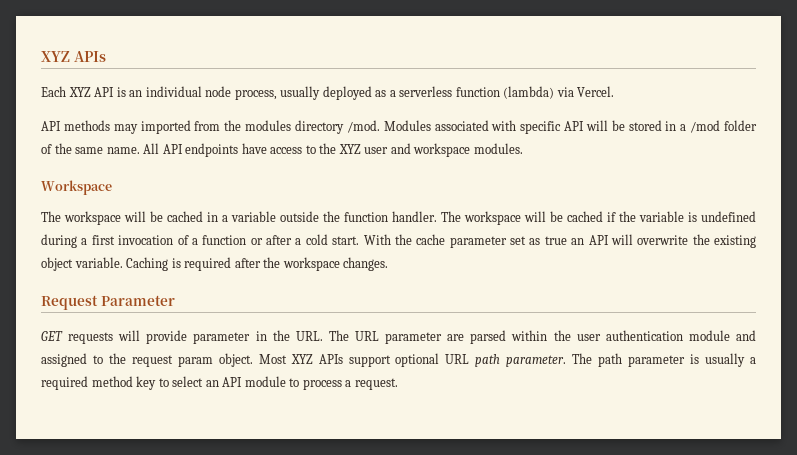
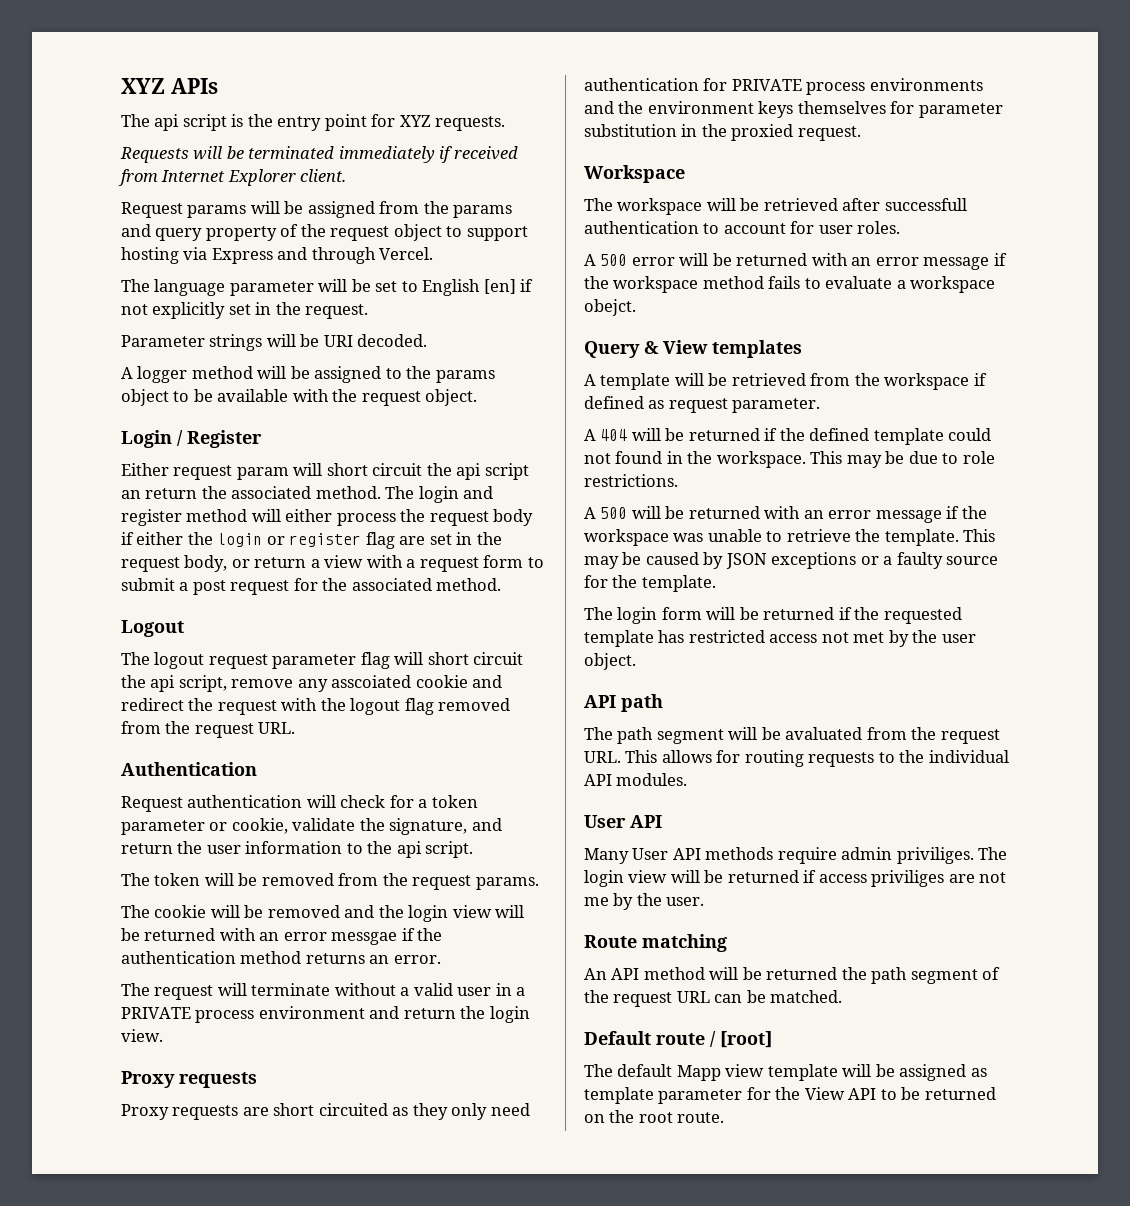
[41,86,615,100] [41,120,758,134] [41,143,523,157] Each XYZ API is an individual node process, usually deployed as a serverless function (lambda) via Vercel. // API methods may imported from the modules directory /mod. Modules associated with specific API will be stored in a /mod folder of the same name. All API endpoints have access to the XYZ user and workspace modules. -> [121,114,506,131] [120,146,518,163] [118,169,347,186] [121,201,513,218] [121,224,528,241] [121,247,434,264] [121,279,534,296] [121,302,369,319] [121,334,428,351] [121,366,495,383] [121,389,478,406] [121,430,262,448] [121,463,529,480] [121,486,494,503] [121,509,534,526] [121,532,502,549] [121,555,544,572] [121,578,502,595] [121,620,184,637] [121,652,524,669] [121,675,503,692] [121,698,511,715] [121,721,296,738] [121,762,257,776] [121,795,478,812] [121,818,502,835] [121,841,474,858] [121,873,539,890] [121,905,525,922] [121,928,443,945] [121,951,441,964] [121,983,526,1000] [121,1006,530,1023] [121,1029,163,1042] [121,1071,257,1088] [121,1103,530,1120] [584,78,983,95] [584,101,1003,118] [584,124,861,141] The api script is the entry point for XYZ requests. // Requests will be terminated immediately if received from Internet Explorer client. // Request params will be assigned from the params and query property of the request object to support hosting via Express and through Vercel. // The language parameter will be set to English [en] if not explicitly set in the request. // Parameter strings will be URI decoded. // A logger method will be assigned to the params object to be available with the request object. // Login / Register // Either request param will short circuit the api script an return the associated method. The login and register method will either process the request body if either the login or register flag are set in the request body, or return a view with a request form to submit a post request for the associated method. // Logout // The logout request parameter flag will short circuit the api script, remove any asscoiated cookie and redirect the request with the logout flag removed from the request URL. // Authentication // Request authentication will check for a token parameter or cookie, validate the signature, and return the user information to the api script. // The token will be removed from the request params. // The cookie will be removed and the login view will be returned with an error messgae if the authentication method returns an error. // The request will terminate without a valid user in a PRIVATE process environment and return the login view. // Proxy requests // Proxy requests are short circuited as they only need authentication for PRIVATE process environments and the environment keys themselves for parameter substitution in the proxied request.
[167,211,756,225] [41,234,756,248] [41,257,389,271] [41,295,175,310] [41,330,756,344] [41,353,756,367] [41,376,398,390] cached in a variable outside the function handler. The workspace will be cached if the variable is undefined during a first invocation of a function or after a cold start. With the cache parameter set as true an API will overwrite the existing object variable. Caching is required after the workspace changes. // Request Parameter // GET requests will provide parameter in the URL. The URL parameter are parsed within the user authentication module and assigned to the request param object. Most XYZ APIs support optional URL path parameter. The path parameter is usually a required method key to select an API module to process a request. -> [763,198,967,211] [584,221,901,234] [584,253,1007,270] [584,276,996,293] [584,299,636,316] [584,340,802,358] [584,373,987,390] [584,396,821,413] [584,428,992,445] [584,451,995,468] [584,474,678,487] [584,506,987,523] [584,529,996,546] [584,552,999,569] [584,575,716,592] [584,607,962,624] [584,630,976,647] [584,653,636,670] [584,694,663,712] [584,727,1000,744] [584,750,1009,767] [584,773,688,786] [584,815,662,828] [584,847,1008,864] [584,870,1007,887] [584,893,705,910] [584,934,727,952] [584,967,1001,984] [584,990,843,1007] [584,1031,772,1048] [584,1064,987,1081] [584,1087,996,1104] [584,1110,725,1123] retrieved after successfull authentication to account for user roles. // A 500 error will be returned with an error message if the workspace method fails to evaluate a workspace obejct. // Query & View templates // A template will be retrieved from the workspace if defined as request parameter. // A 404 will be returned if the defined template could not found in the workspace. This may be due to role restrictions. // A 500 will be returned with an error message if the workspace was unable to retrieve the template. This may be caused by JSON exceptions or a faulty source for the template. // The login form will be returned if the requested template has restricted access not met by the user object. // API path // The path segment will be avaluated from the request URL. This allows for routing requests to the individual API modules. // User API // Many User API methods require admin priviliges. The login view will be returned if access priviliges are not me by the user. // Route matching // An API method will be returned the path segment of the request URL can be matched. // Default route / [root] // The default Mapp view template will be assigned as template parameter for the View API to be returned on the root route.

